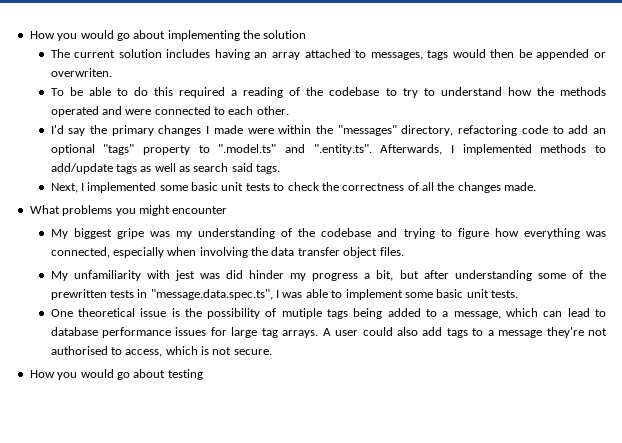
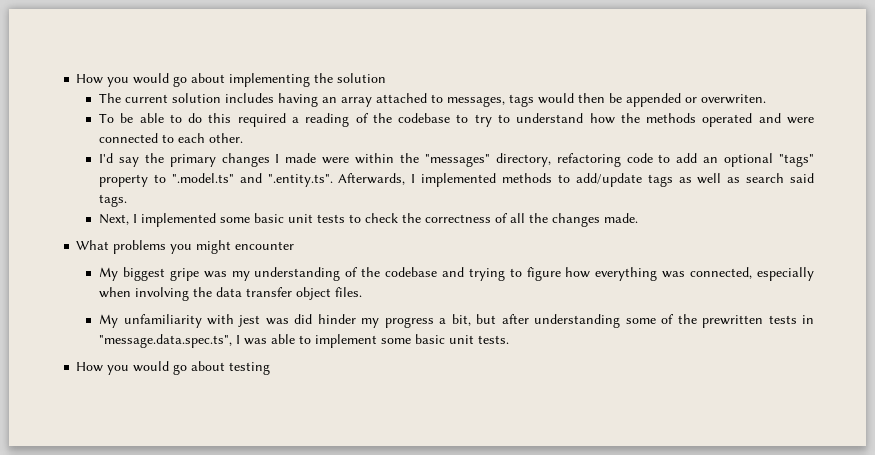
[50,308,606,319] [50,327,607,338] [50,346,272,357] // One theoretical issue is the possibility of mutiple tags being added to a message, which can lead to database performance issues for large tag arrays. A user could also add tags to a message they're not authorised to access, which is not secure. -> (510, 339) none

